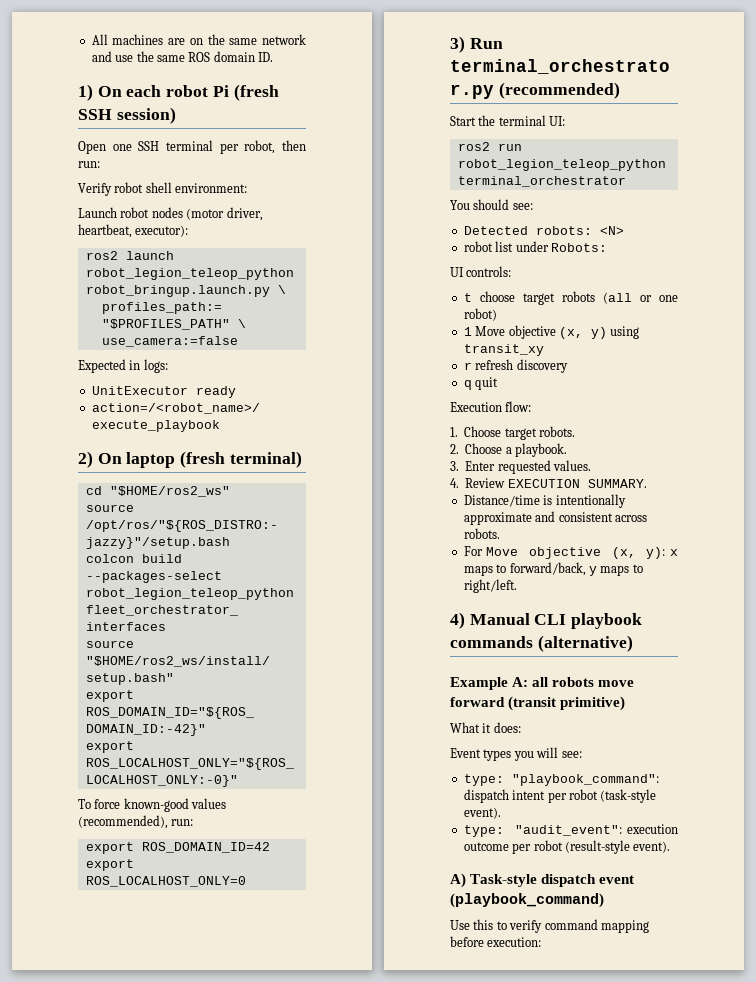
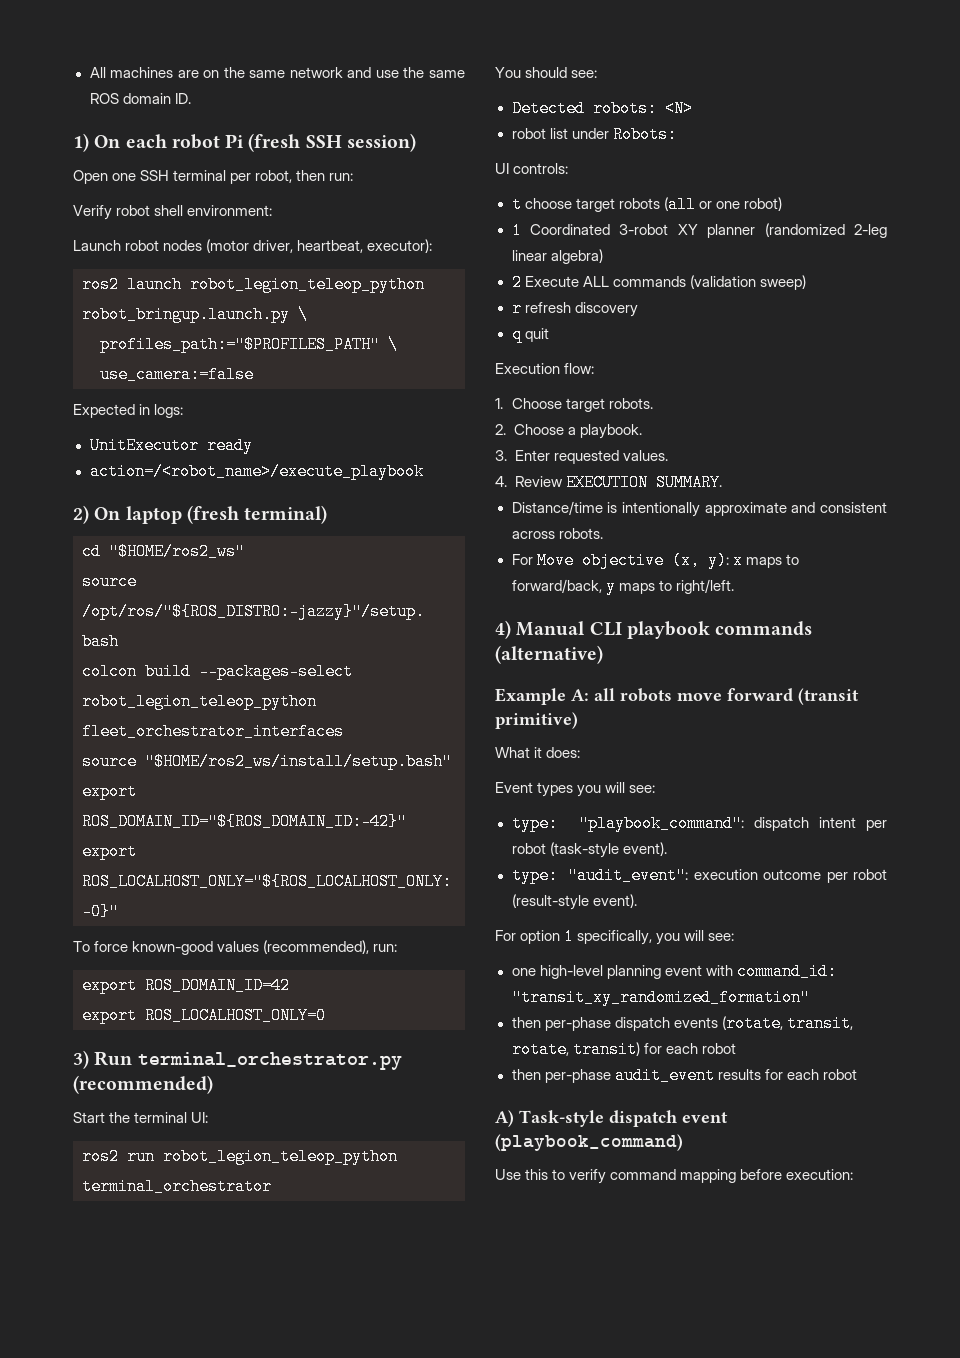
[475,325,640,339] [463,344,544,356] Move objective (x, y) using transit_xy -> [529,223,887,238] [511,249,603,264] [511,274,806,291] Coordinated 3-robot XY planner (randomized 2-leg linear algebra) // 2 Execute ALL commands (validation sweep)
(671, 847) none -> [495,928,735,945] [511,963,837,980] [511,989,810,1006] [511,1015,853,1032] [511,1041,736,1058] [511,1067,857,1084] // For option 1 specifically, you will see: // one high-level planning event with command_id: "transit_xy_randomized_formation" // then per-phase dispatch events (rotate, transit, rotate, transit) for each robot // then per-phase audit_event results for each robot

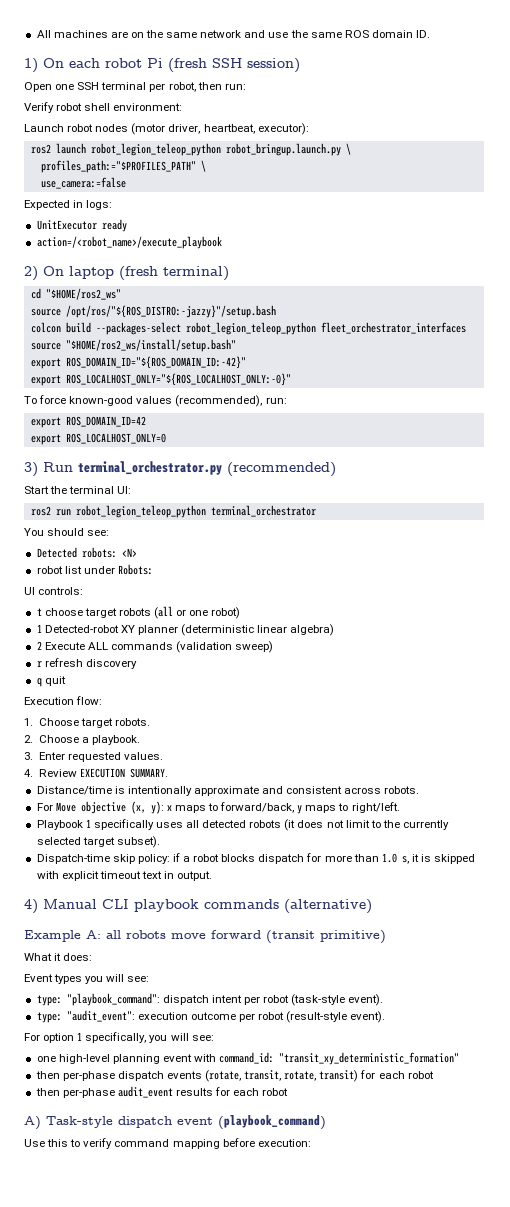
[529,223,887,238] Coordinated 3-robot XY planner (randomized 2-leg -> [44,624,255,636] Detected-robot XY planner (deterministic
(734, 586) none -> [36,819,450,831] [36,836,160,848] [36,853,476,864] [36,871,213,881] // Playbook 1 specifically uses all detected robots (it does not limit to the currently selected target subset). // Dispatch-time skip policy: if a robot blocks dispatch for more than 1.0 s, it is skipped with explicit timeout text in output.
[511,989,810,1006] "transit_xy_randomized_formation" -> [279,1052,460,1065] "transit_xy_deterministic_formation"

